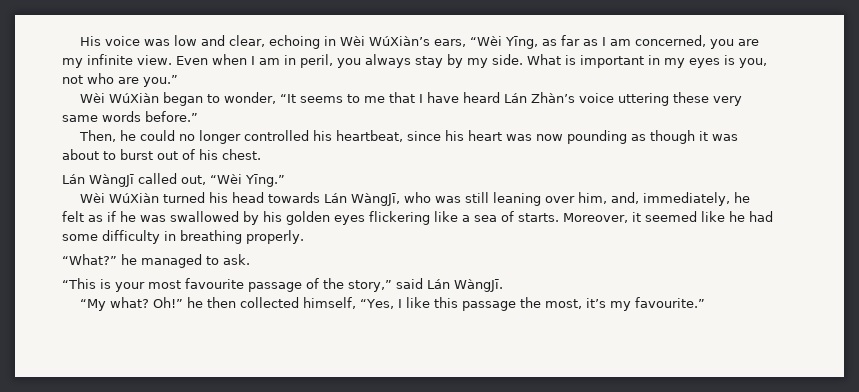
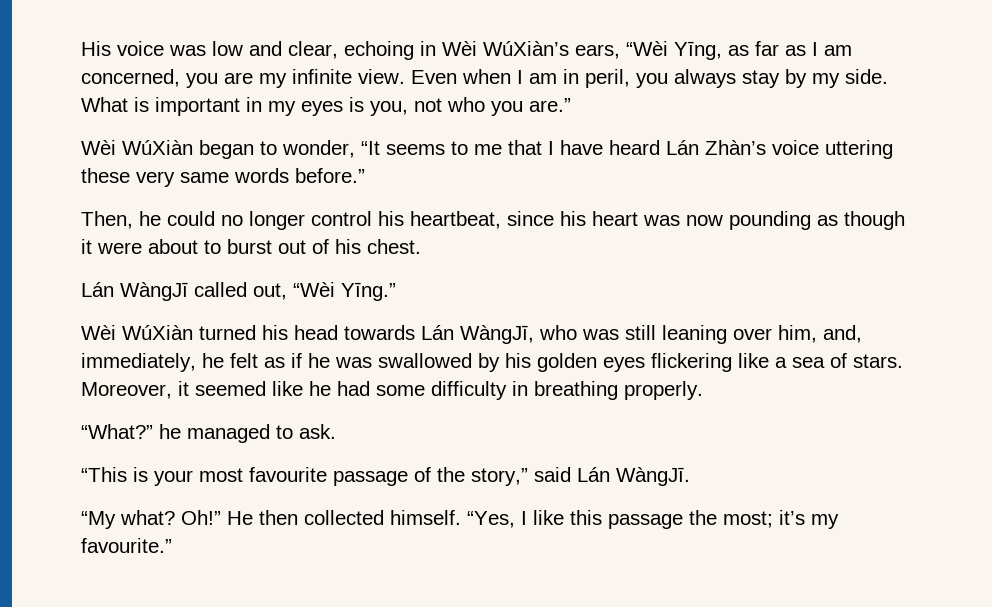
[118,75,178,87] are you.” -> [491,98,571,116] you are.”
[244,130,310,141] controlled -> [311,211,372,226] control
[712,134,739,141] was -> [97,242,142,254] were
[518,213,559,222] starts. -> [853,354,903,368] stars.
[187,297,204,308] he -> [227,511,253,525] He
[303,297,357,309] himself, -> [390,510,461,525] himself.
[545,299,583,309] most, -> [723,511,773,528] most;

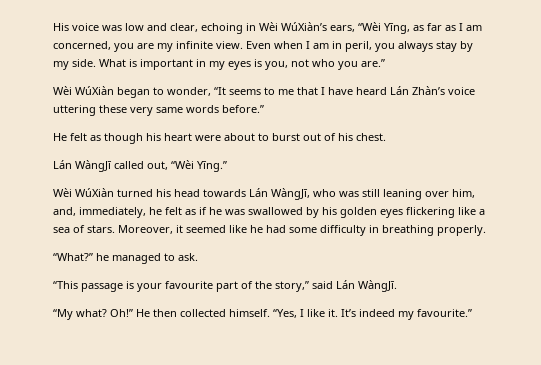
[81,211,905,230] [81,239,92,254] Then, he could no longer control his heartbeat, since his heart was now pounding as though it -> [53,133,192,144] He felt as though his heart
(127, 474) none -> [81,283,123,292] passage
[199,467,408,486] most favourite passage -> [165,281,238,292] favourite part
[570,510,805,529] this passage the most; it’s -> [328,309,395,317] it. It’s indeed

